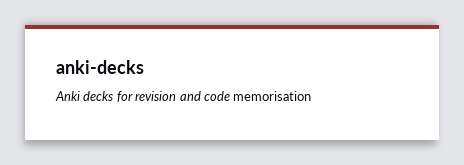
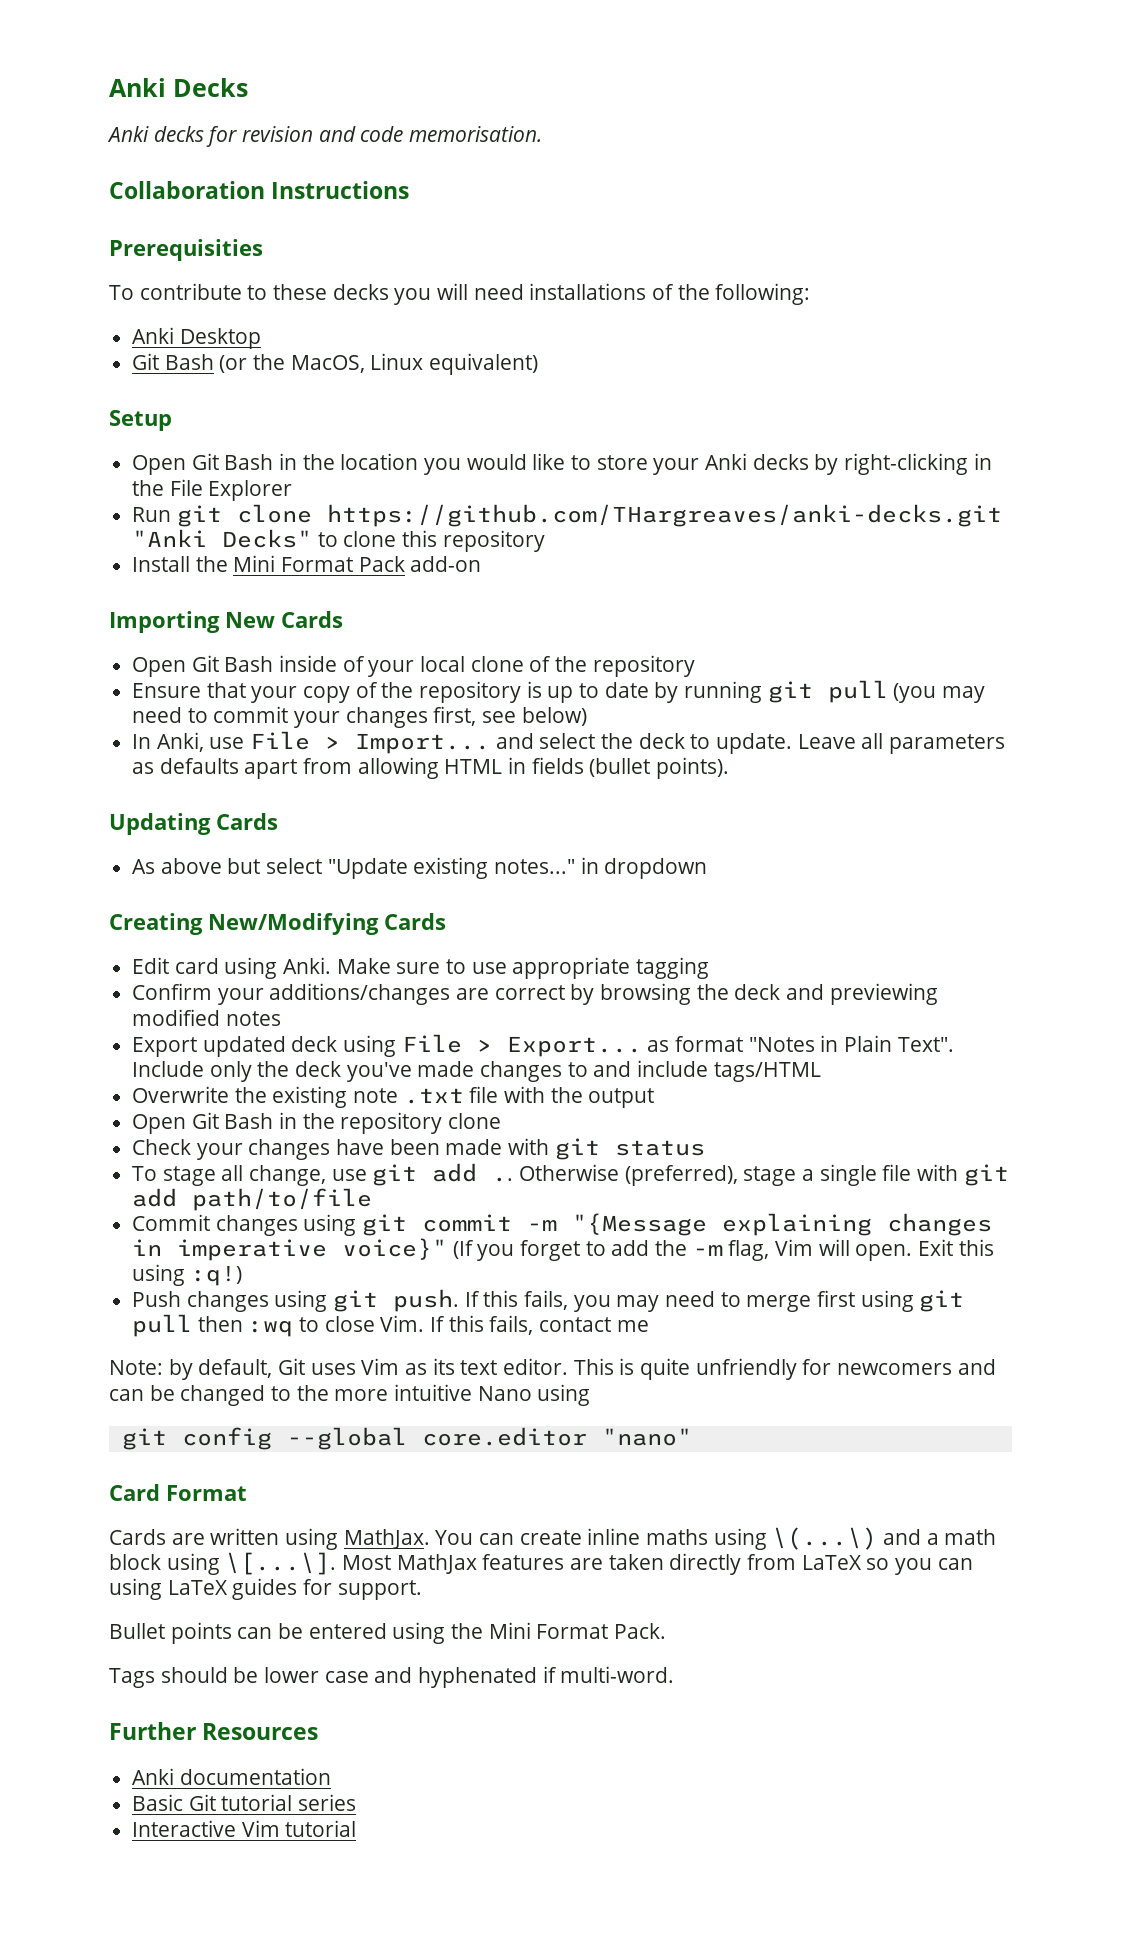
[56,60,144,74] anki-decks -> [109,78,248,97] Anki Decks
[233,91,312,101] memorisation -> [409,126,543,142] [109,181,410,199] [109,239,263,261] [109,283,811,305] [132,327,261,349] [132,353,539,375] [109,410,172,431] [132,453,992,475] [132,479,293,501] [132,504,1002,527] [132,529,545,552] [132,555,482,572] [109,611,343,633] [132,655,695,677] [132,680,986,703] [132,706,587,728] [132,731,1006,754] [132,757,730,779] [109,813,278,835] [132,857,708,879] [109,913,446,935] [132,957,710,979] [132,983,938,1005] [132,1009,281,1026] [132,1034,954,1057] [132,1060,821,1082] [132,1086,655,1108] [132,1112,502,1134] [132,1138,705,1160] [132,1163,1009,1186] [132,1188,373,1211] [132,1213,993,1236] [132,1238,994,1261] [132,1264,242,1286] [132,1289,965,1312] [132,1314,649,1337] [109,1358,996,1380] [109,1384,591,1406] [121,1427,692,1450] [109,1484,247,1501] [109,1527,997,1550] [109,1552,973,1575] [109,1578,422,1600] [109,1622,667,1644] [109,1666,675,1688] [109,1722,319,1740] [132,1768,331,1785] [132,1794,357,1811] [132,1820,357,1837] memorisation. // Collaboration Instructions // Prerequisities // To contribute to these decks you will need installations of the following: // Anki Desktop // Git Bash (or the MacOS, Linux equivalent) // Setup // Open Git Bash in the location you would like to store your Anki decks by right-clicking in the File Explorer // Run git clone https://github.com/THargreaves/anki-decks.git "Anki Decks" to clone this repository // Install the Mini Format Pack add-on // Importing New Cards // Open Git Bash inside of your local clone of the repository // Ensure that your copy of the repository is up to date by running git pull (you may need to commit your changes first, see below) // In Anki, use File > Import... and select the deck to update. Leave all parameters as defaults apart from allowing HTML in fields (bullet points). // Updating Cards // As above but select "Update existing notes..." in dropdown // Creating New/Modifying Cards // Edit card using Anki. Make sure to use appropriate tagging // Confirm your additions/changes are correct by browsing the deck and previewing modified notes // Export updated deck using File > Export... as format "Notes in Plain Text". Include only the deck you've made changes to and include tags/HTML // Overwrite the existing note .txt file with the output // Open Git Bash in the repository clone // Check your changes have been made with git status // To stage all change, use git add .. Otherwise (preferred), stage a single file with git add path/to/file // Commit changes using git commit -m "{Message explaining changes in imperative voice}" (If you forget to add the -m flag, Vim will open. Exit this using :q!) // Push changes using git push. If this fails, you may need to merge first using git pull then :wq to close Vim. If this fails, contact me // Note: by default, Git uses Vim as its text editor. This is quite unfriendly for newcomers and can be changed to the more intuitive Nano using // git config --global core.editor "nano" // Card Format // Cards are written using MathJax. You can create inline maths using \(...\) and a math block using \[...\]. Most MathJax features are taken directly from LaTeX so you can using LaTeX guides for support. // Bullet points can be entered using the Mini Format Pack. // Tags should be lower case and hyphenated if multi-word. // Further Resources // Anki documentation // Basic Git tutorial series // Interactive Vim tutorial

